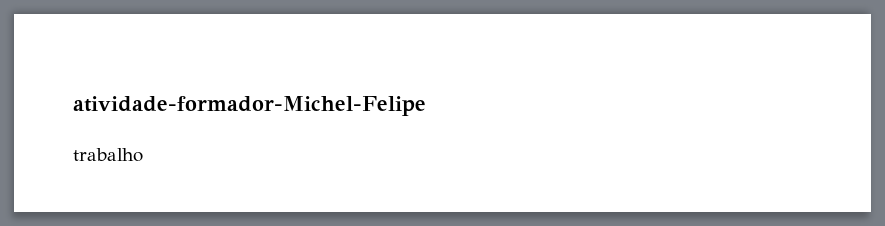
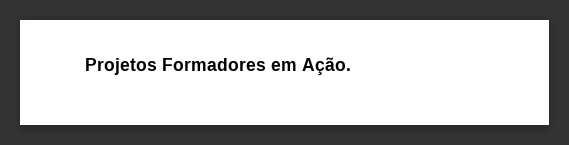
[73,96,426,116] [73,148,143,162] atividade-formador-Michel-Felipe // trabalho -> [85,57,351,76] Projetos Formadores em Ação.

